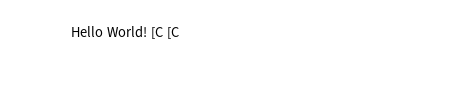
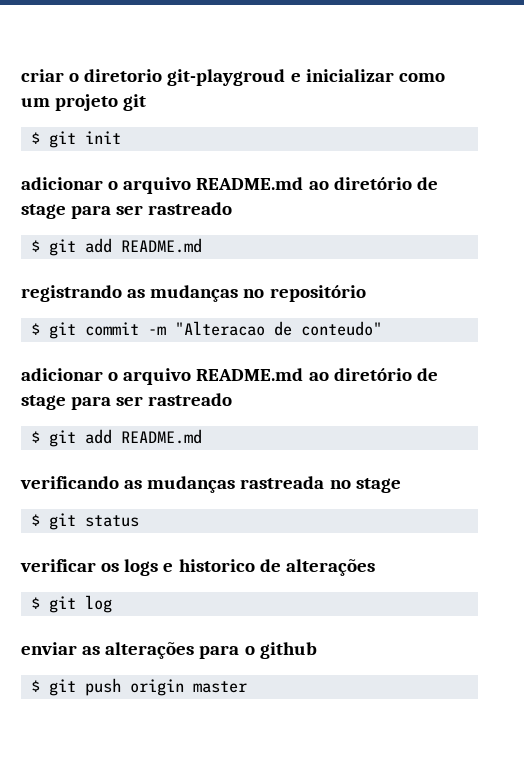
[71,26,179,39] Hello World! [C [C -> [21,69,445,86] [21,94,147,111] [31,131,122,148] [21,177,438,194] [21,202,233,219] [31,238,203,256] [21,285,366,302] [31,321,383,339] [21,368,438,385] [21,393,233,410] [31,429,203,447] [20,476,401,493] [31,513,140,530] [20,559,375,576] [31,595,113,613] [21,642,317,659] [31,678,248,696] criar o diretorio git-playgroud e inicializar como um projeto git // $ git init // adicionar o arquivo README.md ao diretório de stage para ser rastreado // $ git add README.md // registrando as mudanças no repositório // $ git commit -m "Alteracao de conteudo" // adicionar o arquivo README.md ao diretório de stage para ser rastreado // $ git add README.md // verificando as mudanças rastreada no stage // $ git status // verificar os logs e historico de alterações // $ git log // enviar as alterações para o github // $ git push origin master

